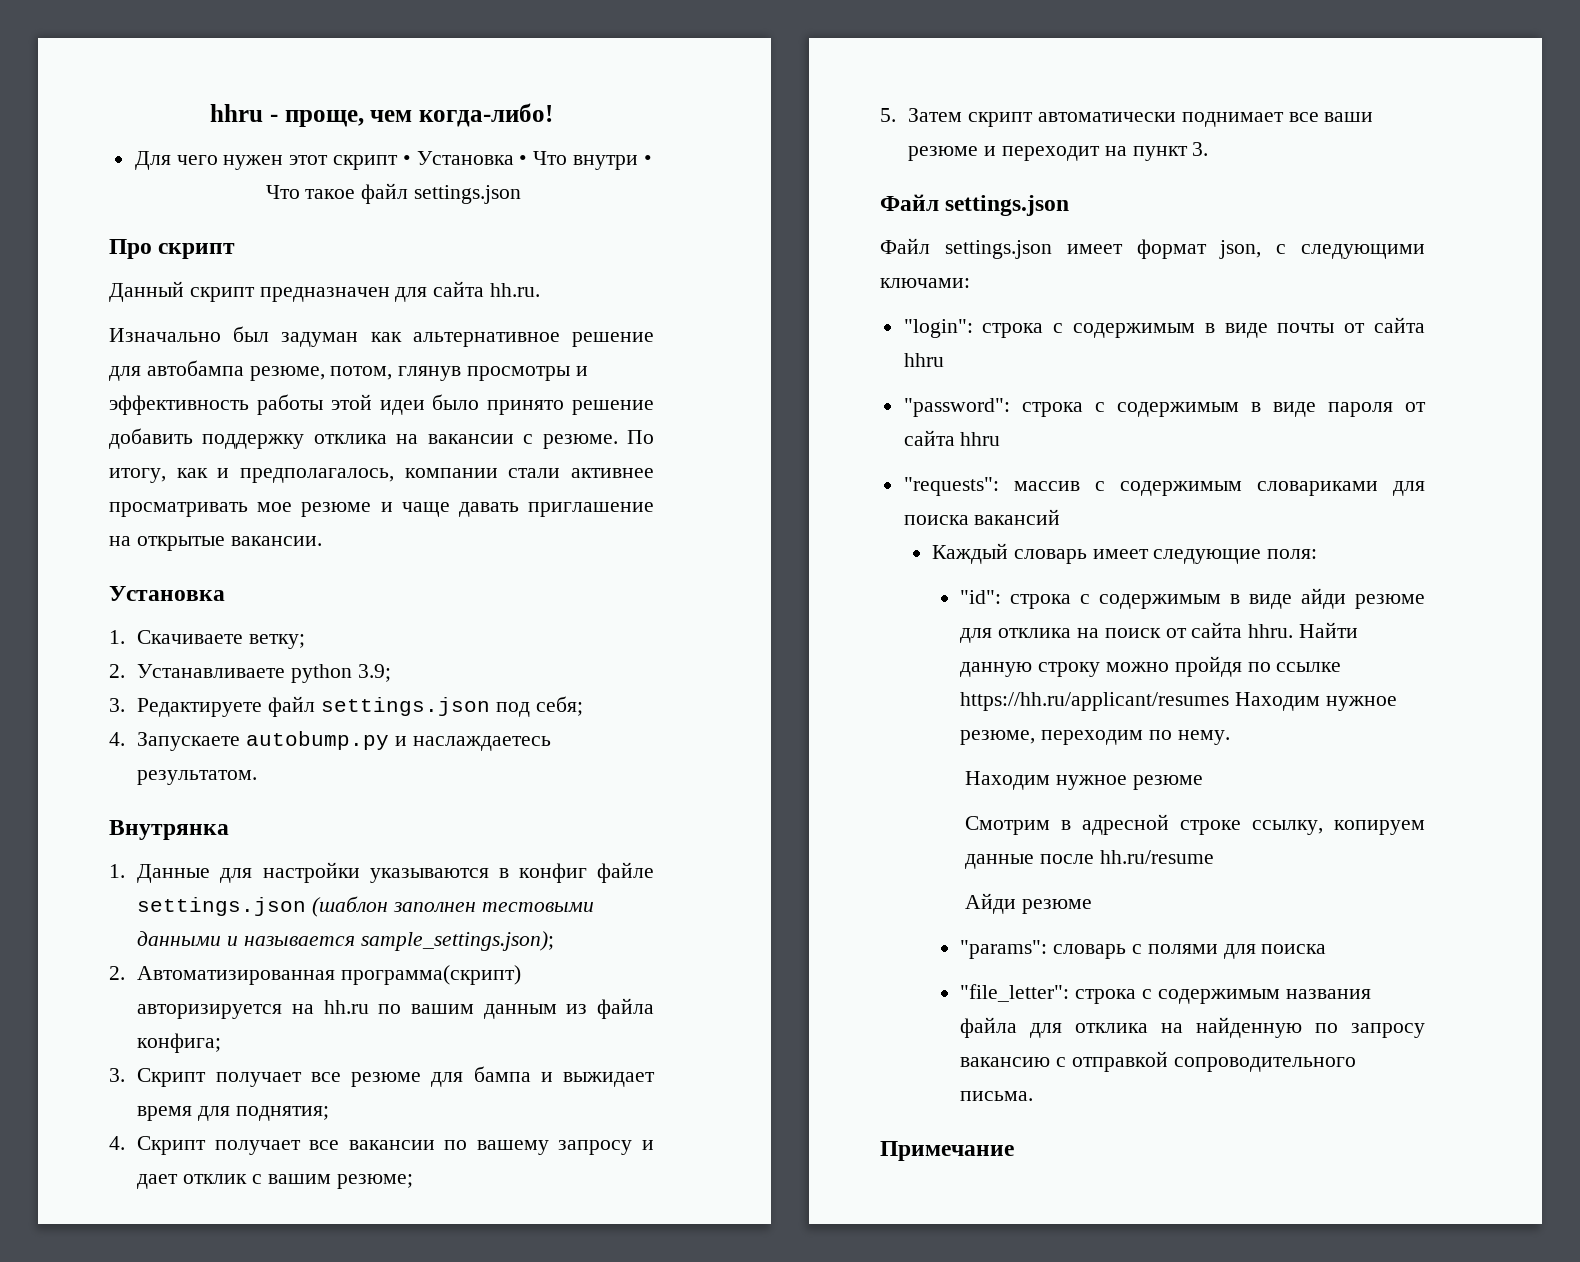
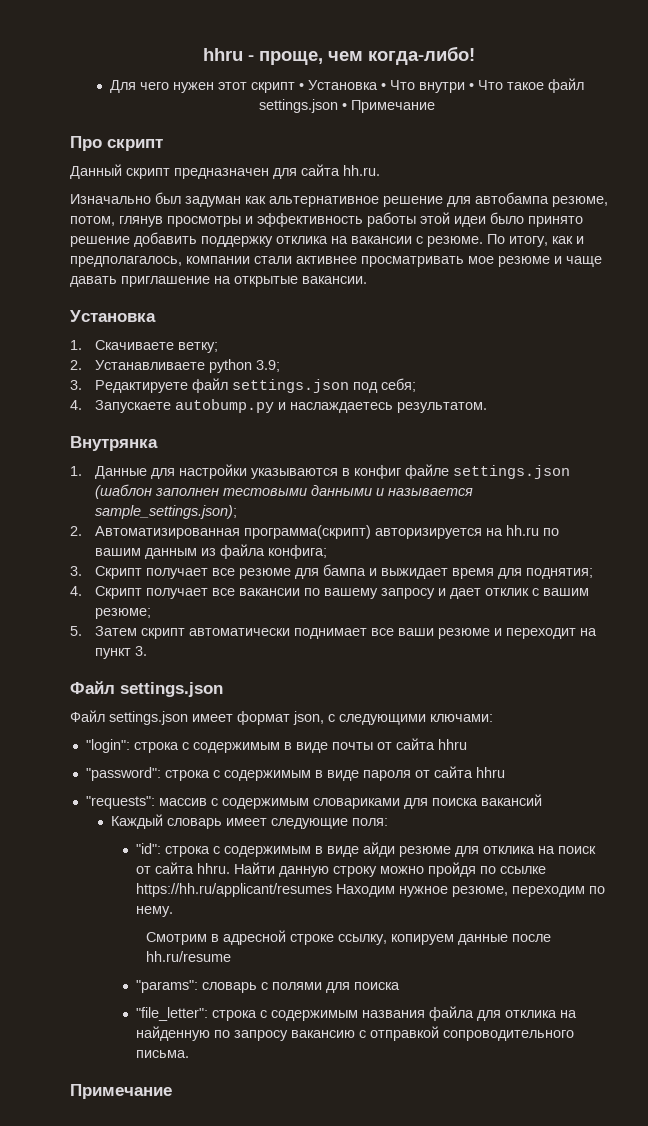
(522, 194) none -> [341,100,435,113] • Примечание
[965,771,1203,790] // Находим нужное резюме -> (174, 911) none
[965,893,1092,914] // Айди резюме -> (231, 956) none

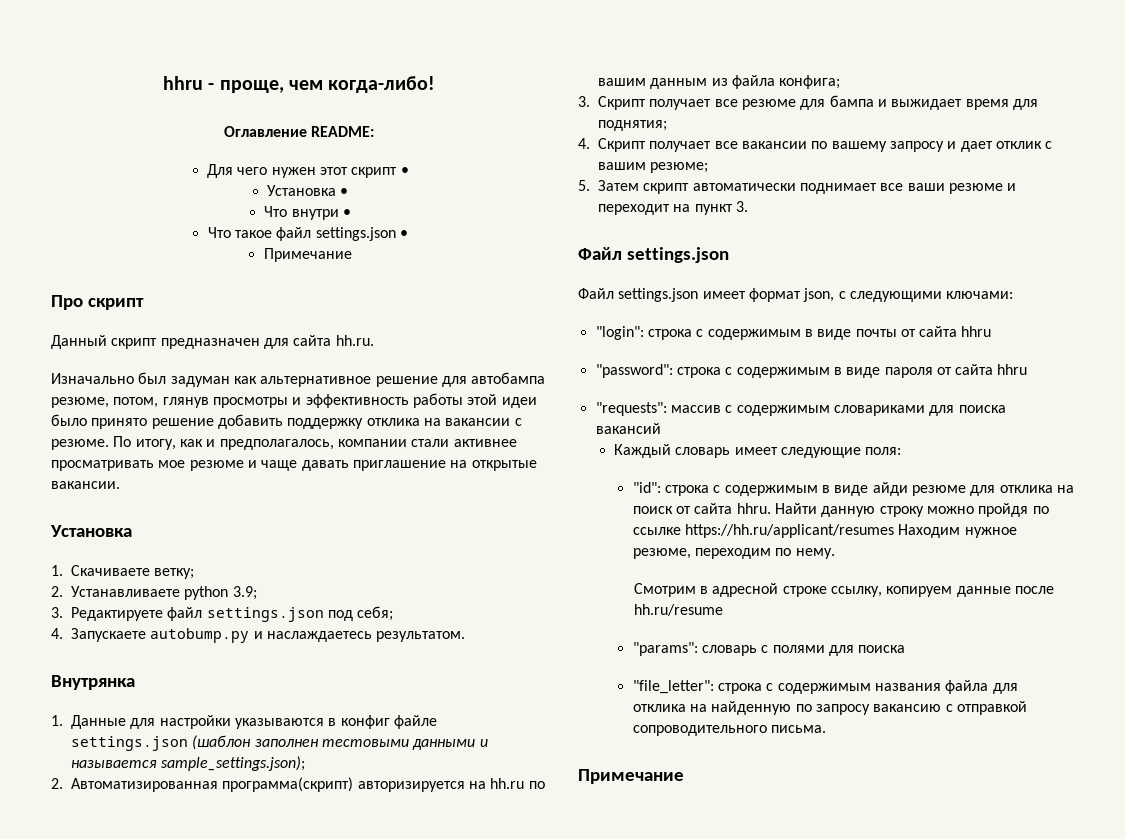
(475, 55) none -> [223,126,375,137] // Оглавление README:
(304, 86) none -> (409, 171) //
(386, 86) none -> (349, 192) //
(474, 86) none -> (352, 213) //
(347, 106) none -> (408, 234) //

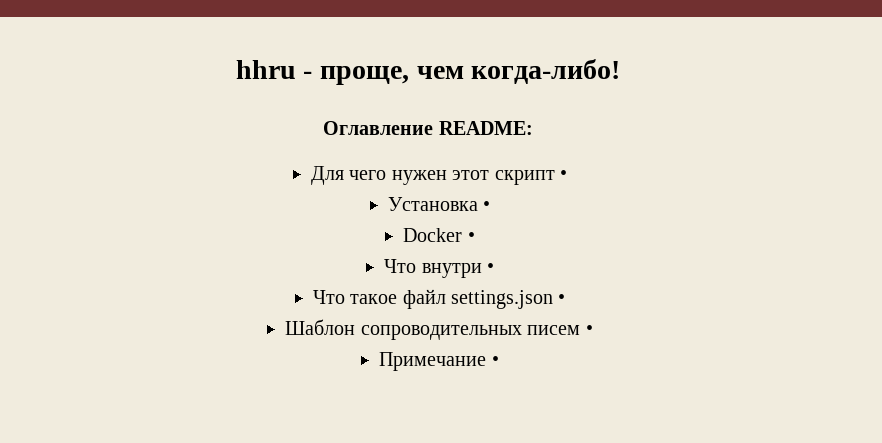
(349, 192) none -> [403,228,475,242] // Docker •
[263,248,352,262] [51,295,144,310] [51,335,374,349] [51,372,546,387] [51,393,537,408] [51,414,522,429] [51,436,517,450] [51,460,537,471] [51,481,120,489] [50,525,132,537] [51,565,195,579] [51,586,257,600] [51,606,394,622] [51,628,466,643] [51,675,135,690] [51,715,437,729] [71,735,488,751] [71,756,306,771] [51,777,545,792] [598,75,841,89] [578,95,1038,110] [598,120,667,131] [578,138,1053,152] [598,162,709,173] [578,180,1017,194] [598,201,748,215] [578,247,729,263] [578,288,1014,302] [595,326,992,340] [595,364,1028,378] [595,402,1006,416] [595,423,661,434] [614,444,902,458] [632,482,1074,496] [632,503,1049,517] [632,524,1017,538] [632,548,835,559] [633,583,1054,597] [633,604,723,616] [632,642,906,656] [632,680,1018,694] [632,701,1027,715] [632,725,827,736] [578,769,684,784] Примечание // Про скрипт // Данный скрипт предназначен для сайта hh.ru. // Изначально был задуман как альтернативное решение для автобампа резюме, потом, глянув просмотры и эффективность работы этой идеи было принято решение добавить поддержку отклика на вакансии с резюме. По итогу, как и предполагалось, компании стали активнее просматривать мое резюме и чаще давать приглашение на открытые вакансии. // Установка // 1. Скачиваете ветку; // 2. Устанавливаете python 3.9; // 3. Редактируете файл settings.json под себя; // 4. Запускаете autobump.py и наслаждаетесь результатом. // Внутрянка // 1. Данные для настройки указываются в конфиг файле settings.json (шаблон заполнен тестовыми данными и называется sample_settings.json); // 2. Автоматизированная программа(скрипт) авторизируется на hh.ru по вашим данным из файла конфига; // 3. Скрипт получает все резюме для бампа и выжидает время для поднятия; // 4. Скрипт получает все вакансии по вашему запросу и дает отклик с вашим резюме; // 5. Затем скрипт автоматически поднимает все ваши резюме и переходит на пункт 3. // Файл settings.json // Файл settings.json имеет формат json, с следующими ключами: // "login": строка с содержимым в виде почты от сайта hhru // "password": строка с содержимым в виде пароля от сайта hhru // "requests": массив с содержимым словариками для поиска вакансий // Каждый словарь имеет следующие поля: // "id": строка с содержимым в виде айди резюме для отклика на поиск от сайта hhru. Найти данную строку можно пройдя по ссылке https://hh.ru/applicant/resumes Находим нужное резюме, переходим по нему. // Смотрим в адресной строке ссылку, копируем данные после hh.ru/resume // "params": словарь с полями для поиска // "file_letter": строка с содержимым названия файла для отклика на найденную по запросу вакансию с отправкой сопроводительного письма. // Примечание -> [285,319,593,340] [379,352,499,371] Шаблон сопроводительных писем • // Примечание •

